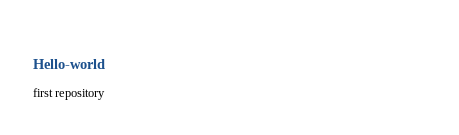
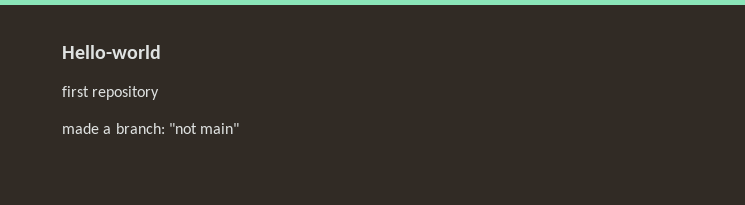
(106, 94) none -> [62,123,240,134] // made a branch: "not main"

